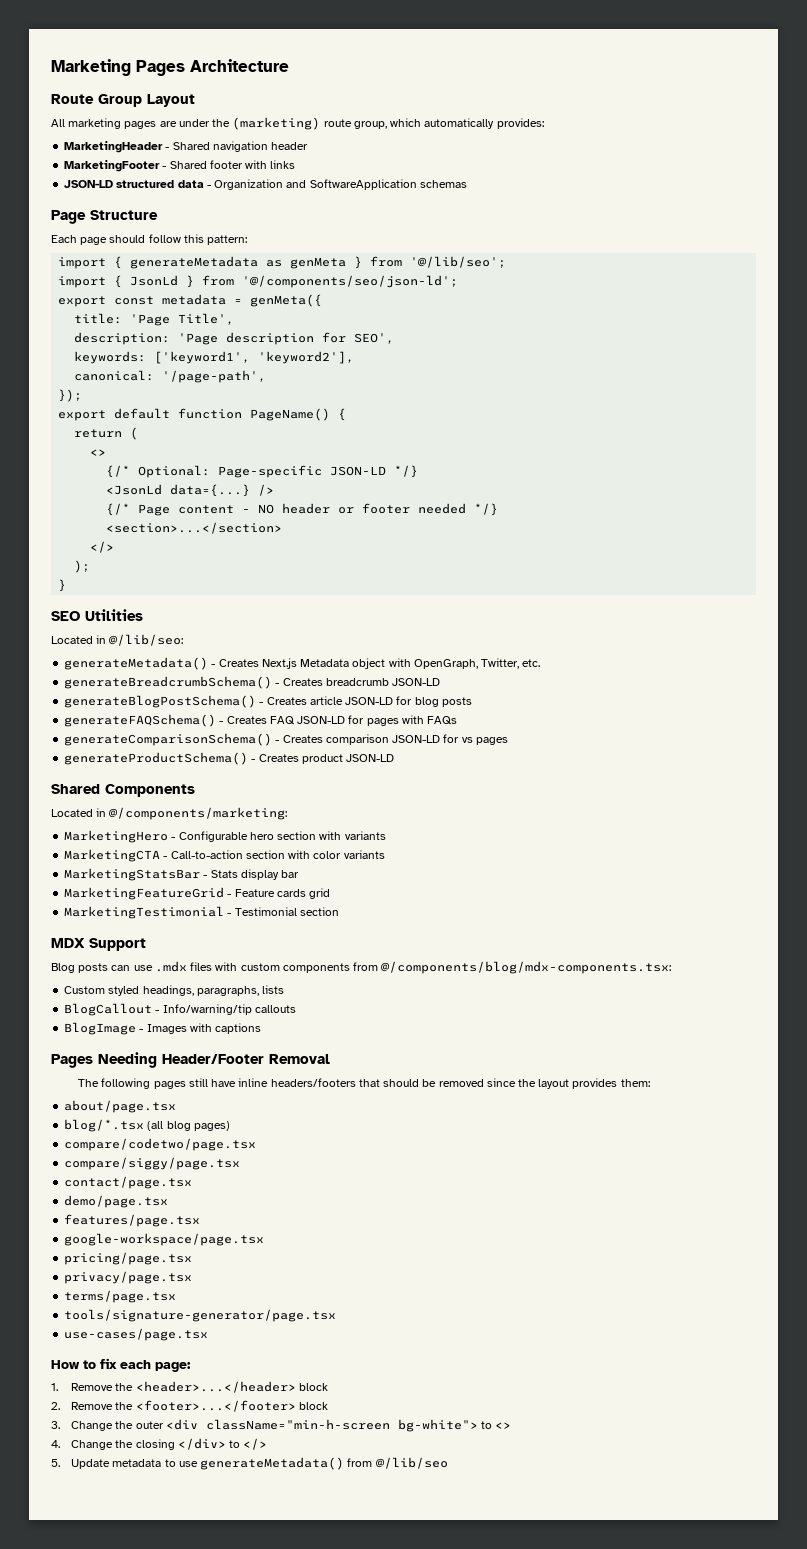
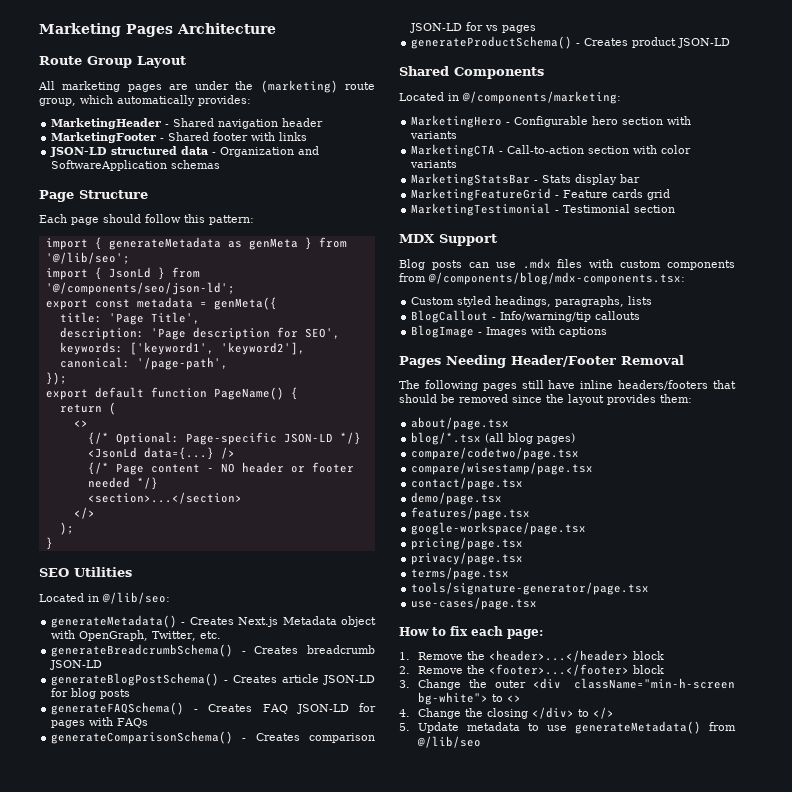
[64,1157,241,1170] compare/siggy/page.tsx -> [411,462,594,475] compare/wisestamp/page.tsx

